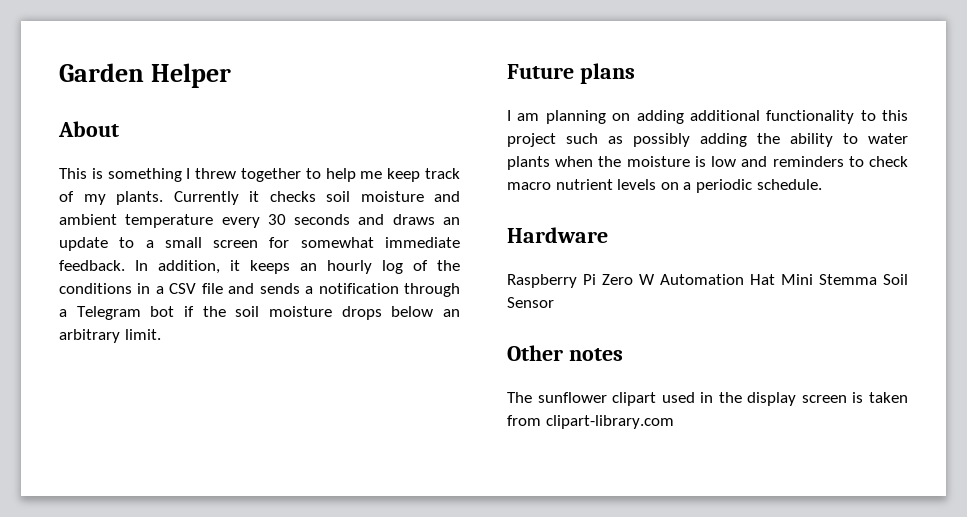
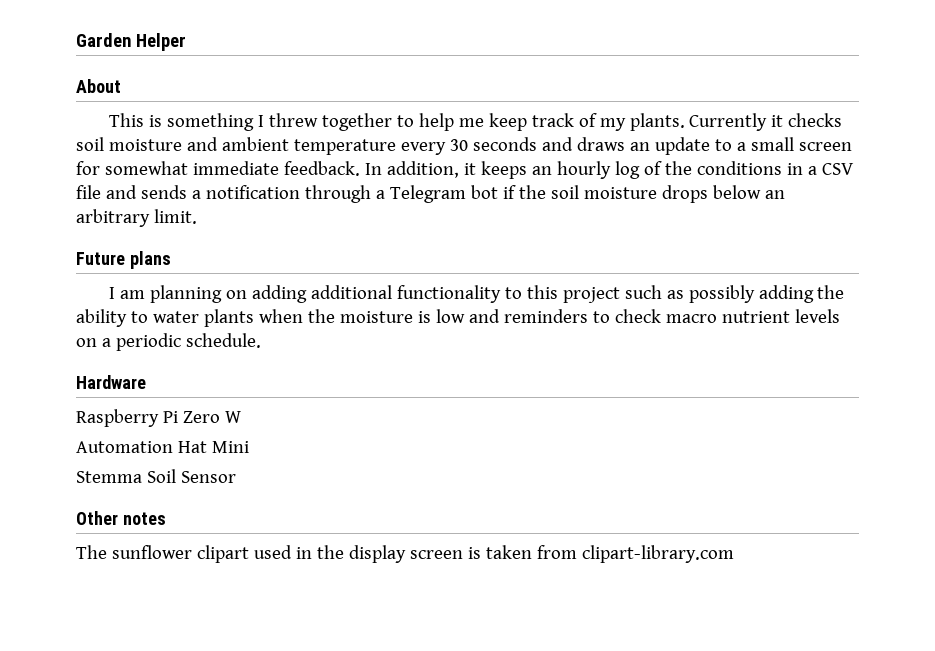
(655, 279) none -> (241, 417) //
(813, 279) none -> (249, 447) //

